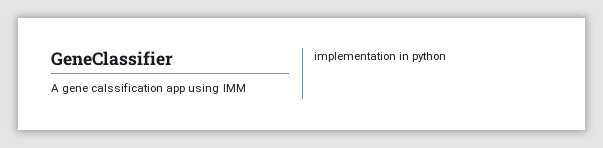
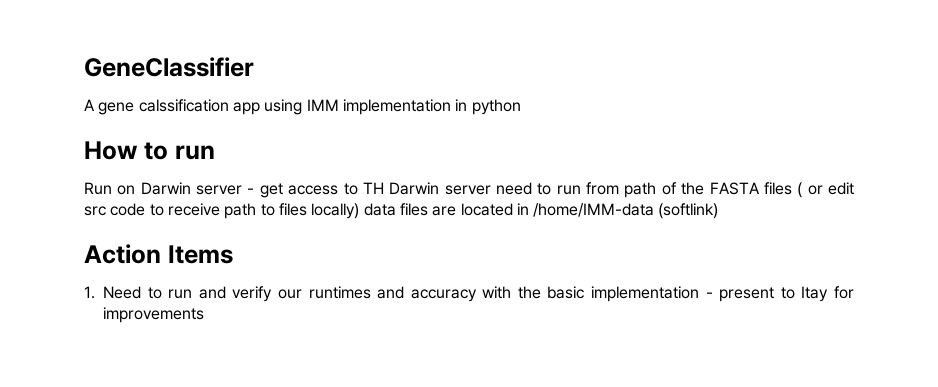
(447, 57) none -> [84,141,215,160] [84,182,855,198] [84,203,719,219] [84,244,233,264] [84,286,855,302] [103,307,204,323] // How to run // Run on Darwin server - get access to TH Darwin server need to run from path of the FASTA files ( or edit src code to receive path to files locally) data files are located in /home/IMM-data (softlink) // Action Items // 1. Need to run and verify our runtimes and accuracy with the basic implementation - present to Itay for improvements

